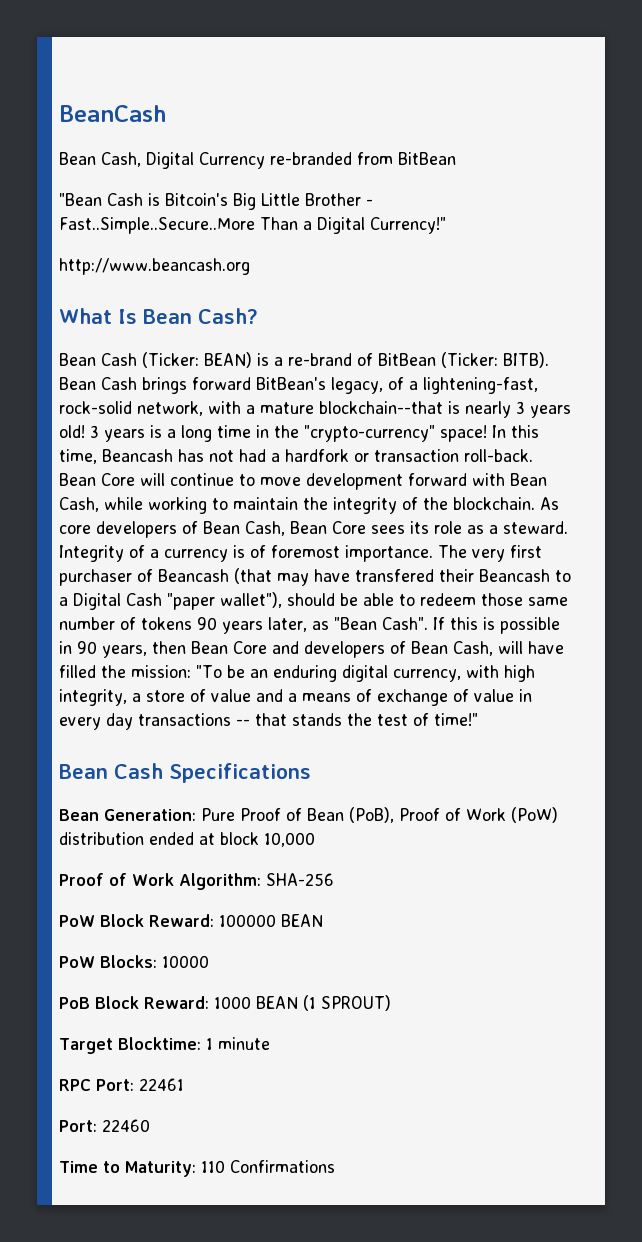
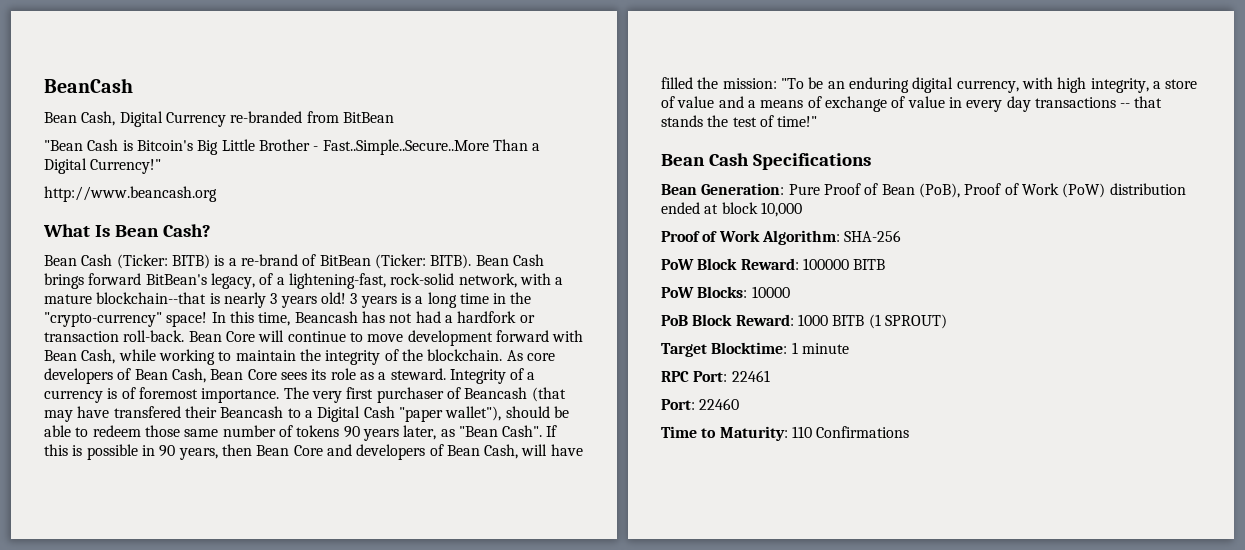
[204,352,252,368] BEAN) -> [171,254,210,269] BITB)
[281,914,323,927] BEAN -> [853,259,886,270] BITB
[256,996,298,1009] BEAN -> [832,315,865,326] BITB

